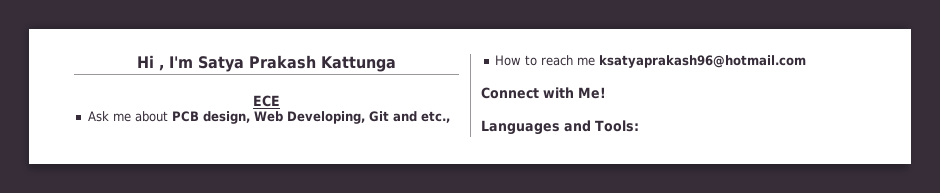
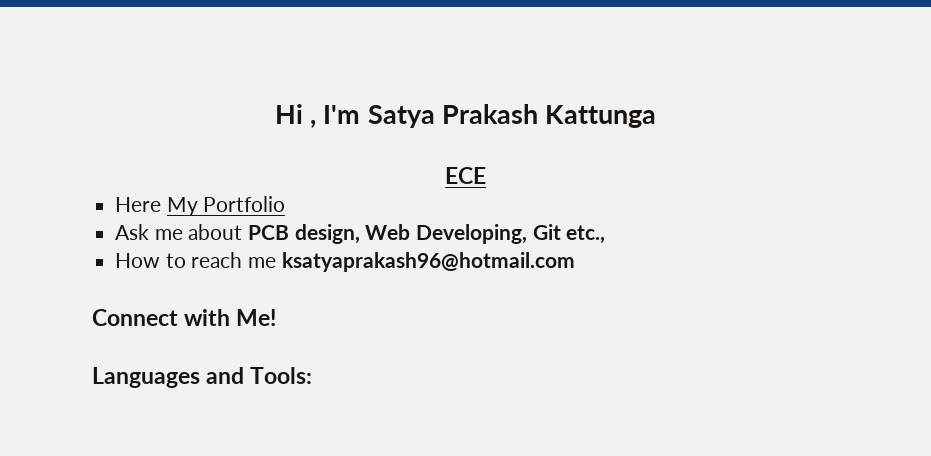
(280, 101) none -> [115,196,286,216] // Here My Portfolio
[392,111,417,122] and -> (561, 232) none

